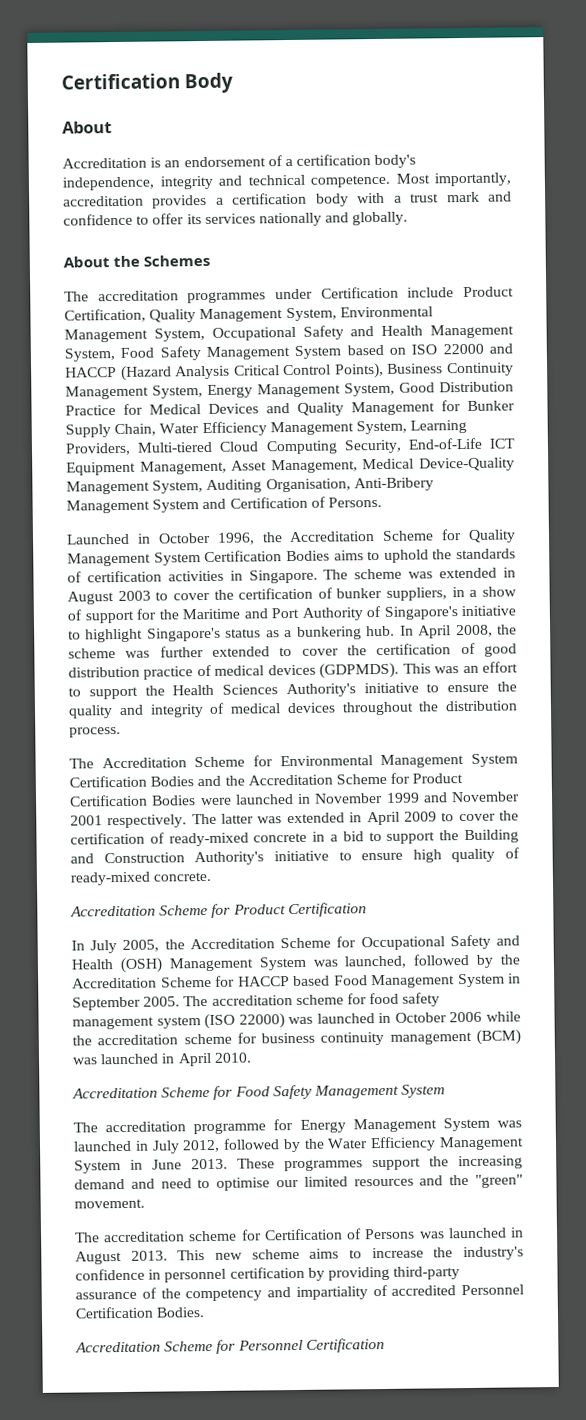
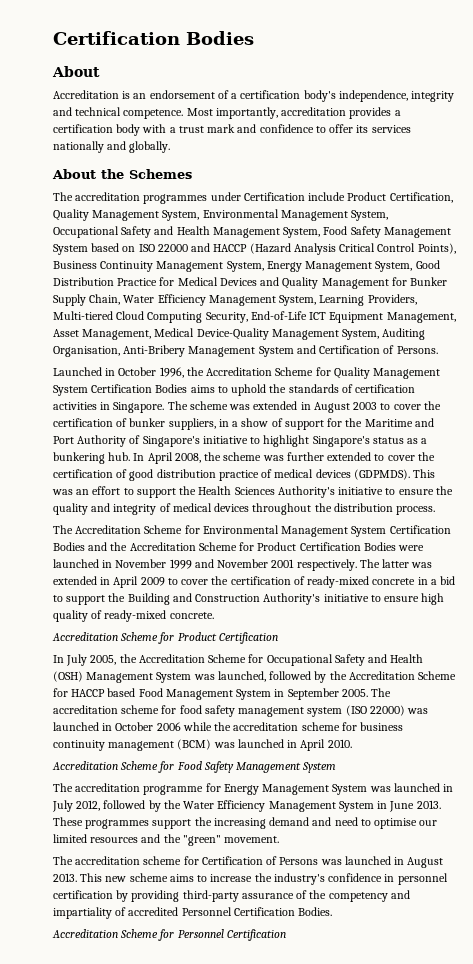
[61,72,234,94] Certification Body -> [53,31,254,45] Certification Bodies

